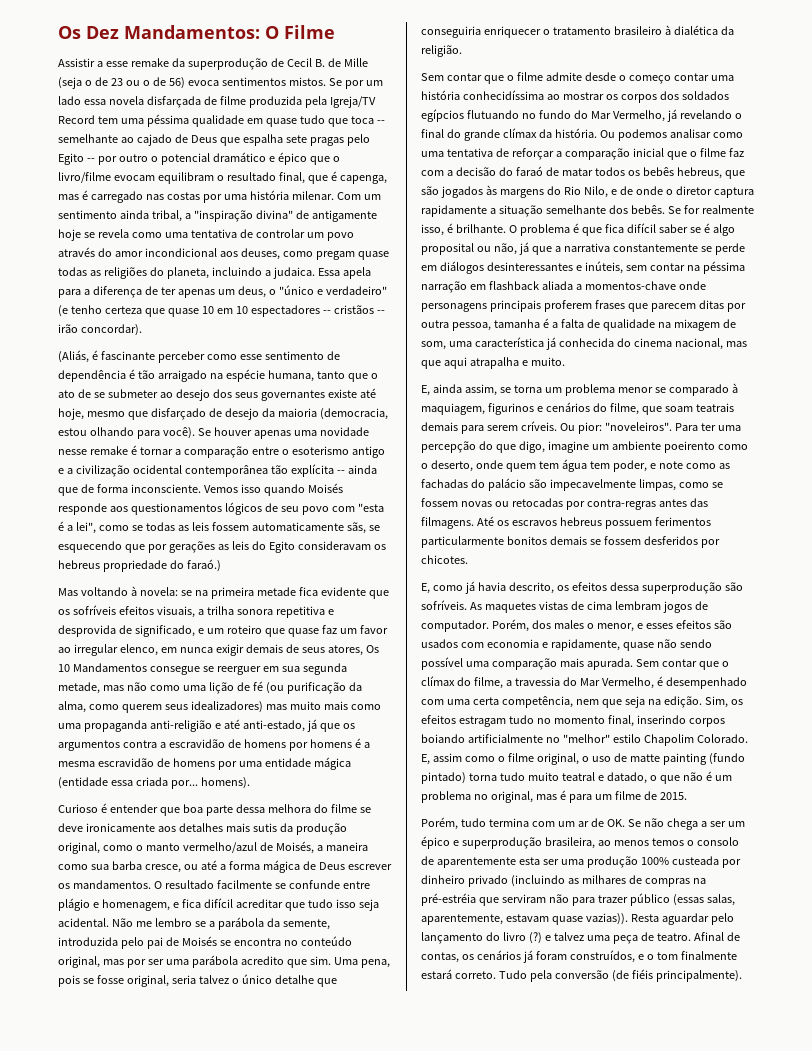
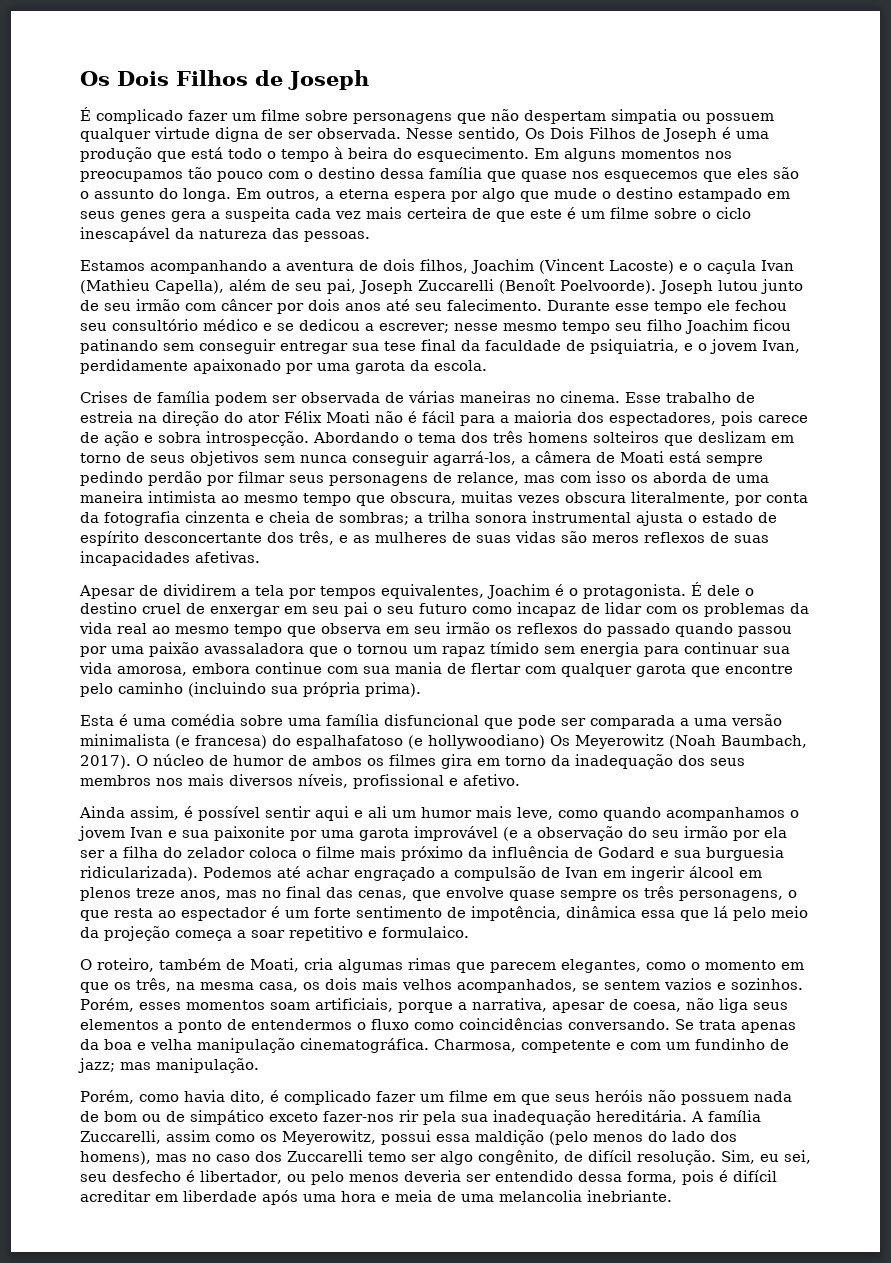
[58,25,335,39] [58,58,368,70] [58,77,383,89] [58,96,376,108] [58,114,385,127] [58,134,370,146] [58,152,340,165] [58,171,387,184] [58,190,381,203] [58,210,377,222] [58,229,354,241] [58,247,389,260] [58,267,371,279] [58,285,387,298] [58,305,385,317] [58,324,142,336] [58,350,340,363] [58,369,378,382] [58,388,376,401] [58,408,388,420] [58,427,369,439] [58,445,385,458] [58,464,377,477] [58,483,343,496] [58,502,384,515] [58,521,380,534] [58,541,386,553] [58,559,221,572] [58,586,389,599] [58,605,334,618] [58,625,388,637] [58,644,379,656] [58,663,347,675] [58,681,362,694] [58,701,381,713] [58,719,355,732] [58,738,370,751] [58,757,351,770] [58,777,250,789] [58,803,371,816] [58,823,347,835] [58,841,368,854] [58,860,392,873] [58,880,370,889] [58,898,379,911] [58,917,330,930] [58,936,352,949] [58,955,390,968] [58,974,337,987] [421,25,734,38] [421,45,462,57] [421,72,734,84] [421,90,729,103] [421,109,742,122] [421,128,743,141] [421,148,744,160] [421,166,745,179] [421,185,754,198] [421,205,754,217] [421,223,735,236] [421,242,745,255] [421,261,745,274] [421,281,706,293] [421,300,746,312] [421,318,736,331] [421,337,747,350] [421,357,565,369] [421,383,738,396] [421,402,734,415] [421,421,741,434] [421,441,748,453] [421,459,730,472] [421,478,723,491] [421,498,708,510] [421,516,711,529] [421,536,720,548] [421,555,468,564] [421,581,743,594] [421,600,708,613] [421,619,732,632] [421,639,712,651] [421,657,729,670] [421,676,747,689] [421,696,743,708] [421,715,725,727] [421,734,748,746] [421,753,745,765] [421,771,732,784] [421,790,687,803] [421,817,745,830] [421,836,739,849] [421,856,741,868] [421,875,706,887] [421,893,735,906] [421,913,734,925] [421,932,740,944] [421,950,737,963] [421,969,742,982] Os Dez Mandamentos: O Filme // Assistir a esse remake da superprodução de Cecil B. de Mille (seja o de 23 ou o de 56) evoca sentimentos mistos. Se por um lado essa novela disfarçada de filme produzida pela Igreja/TV Record tem uma péssima qualidade em quase tudo que toca -- semelhante ao cajado de Deus que espalha sete pragas pelo Egito -- por outro o potencial dramático e épico que o livro/filme evocam equilibram o resultado final, que é capenga, mas é carregado nas costas por uma história milenar. Com um sentimento ainda tribal, a "inspiração divina" de antigamente hoje se revela como uma tentativa de controlar um povo através do amor incondicional aos deuses, como pregam quase todas as religiões do planeta, incluindo a judaica. Essa apela para a diferença de ter apenas um deus, o "único e verdadeiro" (e tenho certeza que quase 10 em 10 espectadores -- cristãos -- irão concordar). // (Aliás, é fascinante perceber como esse sentimento de dependência é tão arraigado na espécie humana, tanto que o ato de se submeter ao desejo dos seus governantes existe até hoje, mesmo que disfarçado de desejo da maioria (democracia, estou olhando para você). Se houver apenas uma novidade nesse remake é tornar a comparação entre o esoterismo antigo e a civilização ocidental contemporânea tão explícita -- ainda que de forma inconsciente. Vemos isso quando Moisés responde aos questionamentos lógicos de seu povo com "esta é a lei", como se todas as leis fossem automaticamente sãs, se esquecendo que por gerações as leis do Egito consideravam os hebreus propriedade do faraó.) // Mas voltando à novela: se na primeira metade fica evidente que os sofríveis efeitos visuais, a trilha sonora repetitiva e desprovida de significado, e um roteiro que quase faz um favor ao irregular elenco, em nunca exigir demais de seus atores, Os 10 Mandamentos consegue se reerguer em sua segunda metade, mas não como uma lição de fé (ou purificação da alma, como querem seus idealizadores) mas muito mais como uma propaganda anti-religião e até anti-estado, já que os argumentos contra a escravidão de homens por homens é a mesma escravidão de homens por uma entidade mágica (entidade essa criada por... homens). // Curioso é entender que boa parte dessa melhora do filme se deve ironicamente aos detalhes mais sutis da produção original, como o manto vermelho/azul de Moisés, a maneira como sua barba cresce, ou até a forma mágica de Deus escrever os mandamentos. O resultado facilmente se confunde entre plágio e homenagem, e fica difícil acreditar que tudo isso seja acidental. Não me lembro se a parábola da semente, introduzida pelo pai de Moisés se encontra no conteúdo original, mas por ser uma parábola acredito que sim. Uma pena, pois se fosse original, seria talvez o único detalhe que conseguiria enriquecer o tratamento brasileiro à dialética da religião. // Sem contar que o filme admite desde o começo contar uma história conhecidíssima ao mostrar os corpos dos soldados egípcios flutuando no fundo do Mar Vermelho, já revelando o final do grande clímax da história. Ou podemos analisar como uma tentativa de reforçar a comparação inicial que o filme faz com a decisão do faraó de matar todos os bebês hebreus, que são jogados às margens do Rio Nilo, e de onde o diretor captura rapidamente a situação semelhante dos bebês. Se for realmente isso, é brilhante. O problema é que fica difícil saber se é algo proposital ou não, já que a narrativa constantemente se perde em diálogos desinteressantes e inúteis, sem contar na péssima narração em flashback aliada a momentos-chave onde personagens principais proferem frases que parecem ditas por outra pessoa, tamanha é a falta de qualidade na mixagem de som, uma característica já conhecida do cinema nacional, mas que aqui atrapalha e muito. // E, ainda assim, se torna um problema menor se comparado à maquiagem, figurinos e cenários do filme, que soam teatrais demais para serem críveis. Ou pior: "noveleiros". Para ter uma percepção do que digo, imagine um ambiente poeirento como o deserto, onde quem tem água tem poder, e note como as fachadas do palácio são impecavelmente limpas, como se fossem novas ou retocadas por contra-regras antes das filmagens. Até os escravos hebreus possuem ferimentos particularmente bonitos demais se fossem desferidos por chicotes. // E, como já havia descrito, os efeitos dessa superprodução são sofríveis. As maquetes vistas de cima lembram jogos de computador. Porém, dos males o menor, e esses efeitos são usados com economia e rapidamente, quase não sendo possível uma comparação mais apurada. Sem contar que o clímax do filme, a travessia do Mar Vermelho, é desempenhado com uma certa competência, nem que seja na edição. Sim, os efeitos estragam tudo no momento final, inserindo corpos boiando artificialmente no "melhor" estilo Chapolim Colorado. E, assim como o filme original, o uso de matte painting (fundo pintado) torna tudo muito teatral e datado, o que não é um problema no original, mas é para um filme de 2015. // Porém, tudo termina com um ar de OK. Se não chega a ser um épico e superprodução brasileira, ao menos temos o consolo de aparentemente esta ser uma produção 100% custeada por dinheiro privado (incluindo as milhares de compras na pré-estréia que serviram não para trazer público (essas salas, aparentemente, estavam quase vazias)). Resta aguardar pelo lançamento do livro (?) e talvez uma peça de teatro. Afinal de contas, os cenários já foram construídos, e o tom finalmente estará correto. Tudo pela conversão (de fiéis principalmente). -> [80,70,369,90] [80,107,774,124] [80,127,769,142] [80,147,732,162] [80,167,799,182] [80,187,790,202] [80,207,751,222] [80,227,370,242] [80,259,794,274] [80,279,803,294] [80,299,787,314] [80,319,791,334] [80,339,800,354] [80,359,487,374] [80,391,755,406] [80,411,808,426] [80,431,794,446] [80,451,763,466] [80,471,769,486] [80,491,808,506] [80,511,777,526] [80,531,769,546] [80,551,260,566] [79,582,754,599] [80,602,809,617] [79,622,792,637] [80,642,790,657] [79,662,793,677] [80,682,421,697] [80,714,782,729] [80,734,807,749] [80,754,745,769] [80,774,520,789] [79,806,799,821] [78,826,787,841] [80,846,784,861] [80,866,762,881] [80,886,797,901] [80,906,808,921] [80,926,469,941] [80,958,804,973] [80,978,803,993] [80,998,788,1013] [80,1018,796,1033] [80,1038,789,1053] [78,1058,259,1073] [80,1090,792,1105] [80,1110,761,1125] [80,1130,737,1145] [80,1150,811,1165] [80,1170,777,1185] [80,1190,672,1205] Os Dois Filhos de Joseph // É complicado fazer um filme sobre personagens que não despertam simpatia ou possuem qualquer virtude digna de ser observada. Nesse sentido, Os Dois Filhos de Joseph é uma produção que está todo o tempo à beira do esquecimento. Em alguns momentos nos preocupamos tão pouco com o destino dessa família que quase nos esquecemos que eles são o assunto do longa. Em outros, a eterna espera por algo que mude o destino estampado em seus genes gera a suspeita cada vez mais certeira de que este é um filme sobre o ciclo inescapável da natureza das pessoas. // Estamos acompanhando a aventura de dois filhos, Joachim (Vincent Lacoste) e o caçula Ivan (Mathieu Capella), além de seu pai, Joseph Zuccarelli (Benoît Poelvoorde). Joseph lutou junto de seu irmão com câncer por dois anos até seu falecimento. Durante esse tempo ele fechou seu consultório médico e se dedicou a escrever; nesse mesmo tempo seu filho Joachim ficou patinando sem conseguir entregar sua tese final da faculdade de psiquiatria, e o jovem Ivan, perdidamente apaixonado por uma garota da escola. // Crises de família podem ser observada de várias maneiras no cinema. Esse trabalho de estreia na direção do ator Félix Moati não é fácil para a maioria dos espectadores, pois carece de ação e sobra introspecção. Abordando o tema dos três homens solteiros que deslizam em torno de seus objetivos sem nunca conseguir agarrá-los, a câmera de Moati está sempre pedindo perdão por filmar seus personagens de relance, mas com isso os aborda de uma maneira intimista ao mesmo tempo que obscura, muitas vezes obscura literalmente, por conta da fotografia cinzenta e cheia de sombras; a trilha sonora instrumental ajusta o estado de espírito desconcertante dos três, e as mulheres de suas vidas são meros reflexos de suas incapacidades afetivas. // Apesar de dividirem a tela por tempos equivalentes, Joachim é o protagonista. É dele o destino cruel de enxergar em seu pai o seu futuro como incapaz de lidar com os problemas da vida real ao mesmo tempo que observa em seu irmão os reflexos do passado quando passou por uma paixão avassaladora que o tornou um rapaz tímido sem energia para continuar sua vida amorosa, embora continue com sua mania de flertar com qualquer garota que encontre pelo caminho (incluindo sua própria prima). // Esta é uma comédia sobre uma família disfuncional que pode ser comparada a uma versão minimalista (e francesa) do espalhafatoso (e hollywoodiano) Os Meyerowitz (Noah Baumbach, 2017). O núcleo de humor de ambos os filmes gira em torno da inadequação dos seus membros nos mais diversos níveis, profissional e afetivo. // Ainda assim, é possível sentir aqui e ali um humor mais leve, como quando acompanhamos o jovem Ivan e sua paixonite por uma garota improvável (e a observação do seu irmão por ela ser a filha do zelador coloca o filme mais próximo da influência de Godard e sua burguesia ridicularizada). Podemos até achar engraçado a compulsão de Ivan em ingerir álcool em plenos treze anos, mas no final das cenas, que envolve quase sempre os três personagens, o que resta ao espectador é um forte sentimento de impotência, dinâmica essa que lá pelo meio da projeção começa a soar repetitivo e formulaico. // O roteiro, também de Moati, cria algumas rimas que parecem elegantes, como o momento em que os três, na mesma casa, os dois mais velhos acompanhados, se sentem vazios e sozinhos. Porém, esses momentos soam artificiais, porque a narrativa, apesar de coesa, não liga seus elementos a ponto de entendermos o fluxo como coincidências conversando. Se trata apenas da boa e velha manipulação cinematográfica. Charmosa, competente e com um fundinho de jazz; mas manipulação. // Porém, como havia dito, é complicado fazer um filme em que seus heróis não possuem nada de bom ou de simpático exceto fazer-nos rir pela sua inadequação hereditária. A família Zuccarelli, assim como os Meyerowitz, possui essa maldição (pelo menos do lado dos homens), mas no caso dos Zuccarelli temo ser algo congênito, de difícil resolução. Sim, eu sei, seu desfecho é libertador, ou pelo menos deveria ser entendido dessa forma, pois é difícil acreditar em liberdade após uma hora e meia de uma melancolia inebriante.

